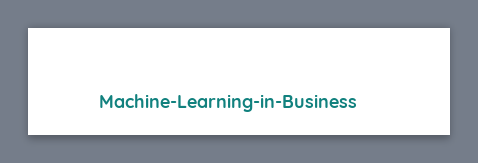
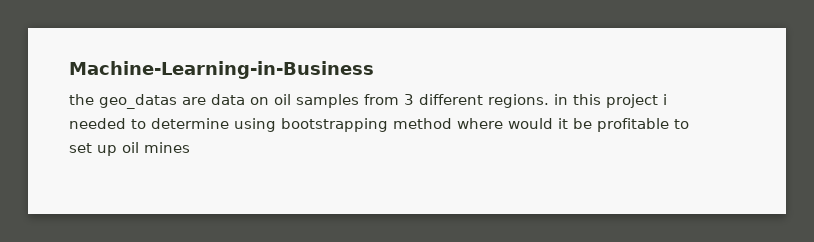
(357, 103) none -> [69,94,667,109] [69,118,689,132] [69,142,190,156] // the geo_datas are data on oil samples from 3 different regions. in this project i needed to determine using bootstrapping method where would it be profitable to set up oil mines

